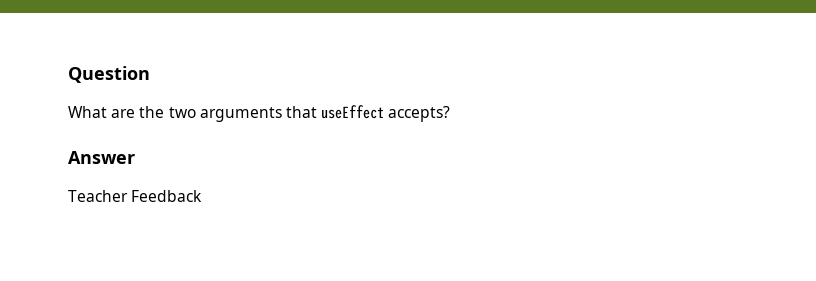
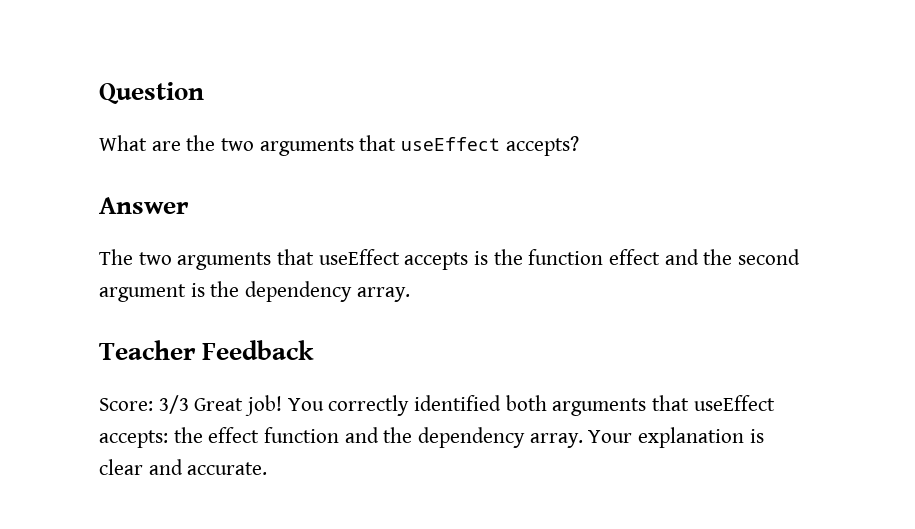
[68,190,203,202] Teacher Feedback -> [99,249,801,270] [99,281,410,302] [99,340,315,360] [99,395,775,416] [99,427,764,448] [99,459,268,475] The two arguments that useEffect accepts is the function effect and the second argument is the dependency array. // Teacher Feedback // Score: 3/3 Great job! You correctly identified both arguments that useEffect accepts: the effect function and the dependency array. Your explanation is clear and accurate.

